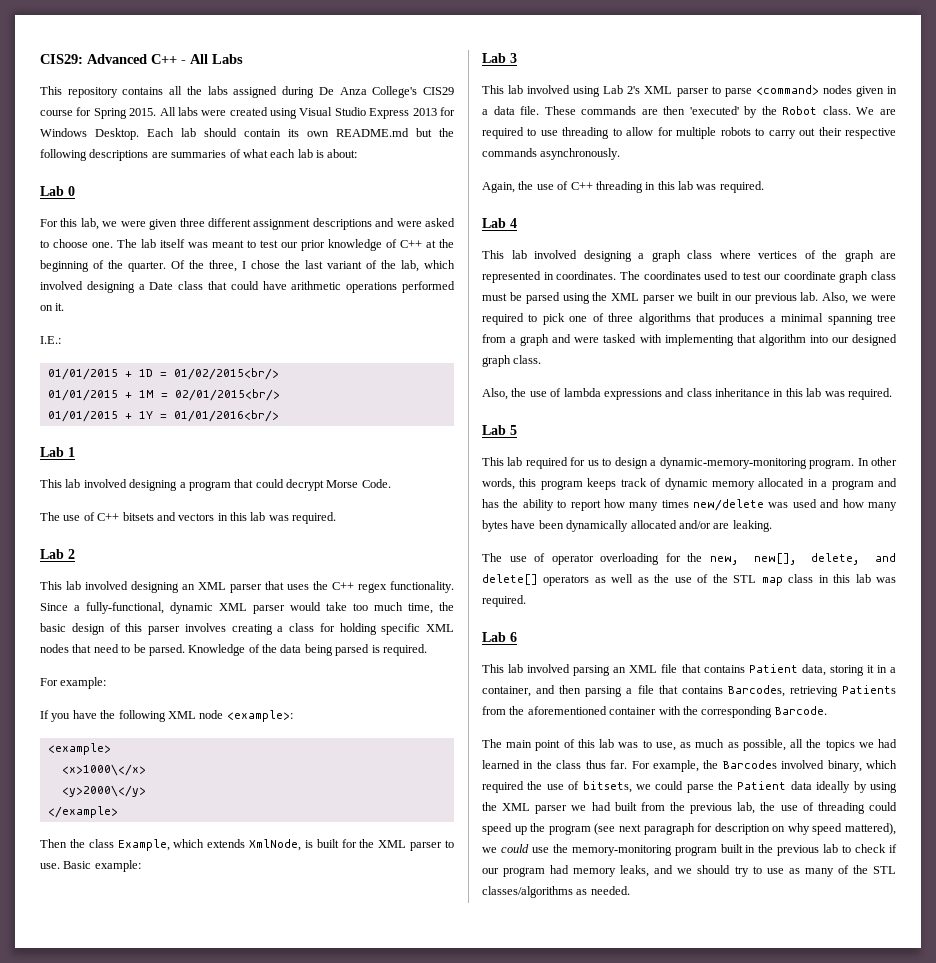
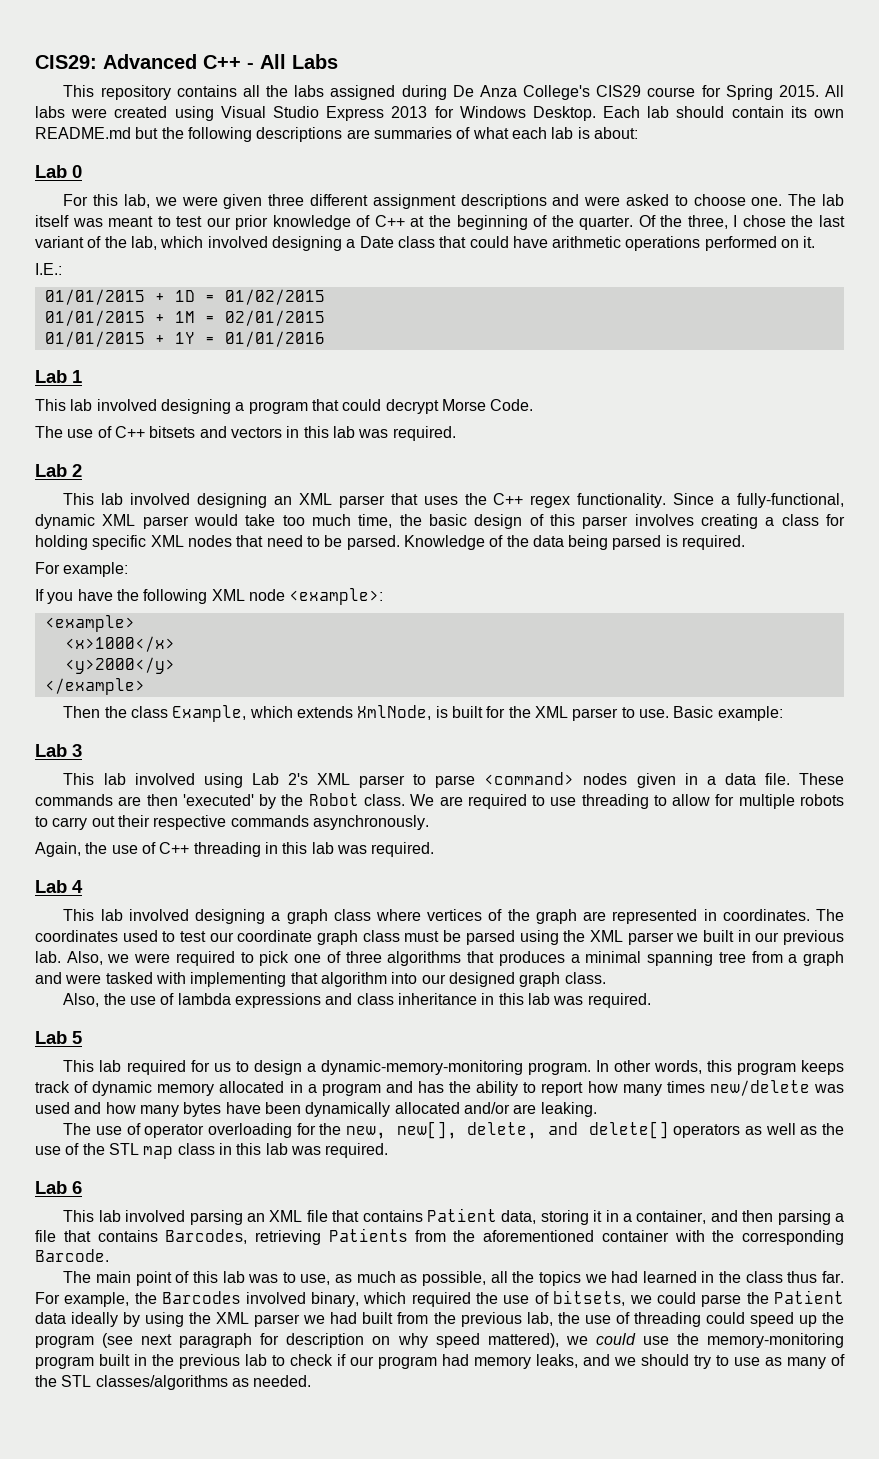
[173,368,279,380] 01/02/2015<br/> -> [224,289,325,305] 01/02/2015
[174,389,280,401] 02/01/2015<br/> -> [224,310,325,326] 02/01/2015
[173,410,279,422] 01/01/2016<br/> -> [224,331,325,347] 01/01/2016
[61,764,146,776] [61,785,146,797] <x>1000\</x> // <y>2000\</y> -> [64,636,175,652] [64,657,175,674] <x>1000</x> // <y>2000</y>

